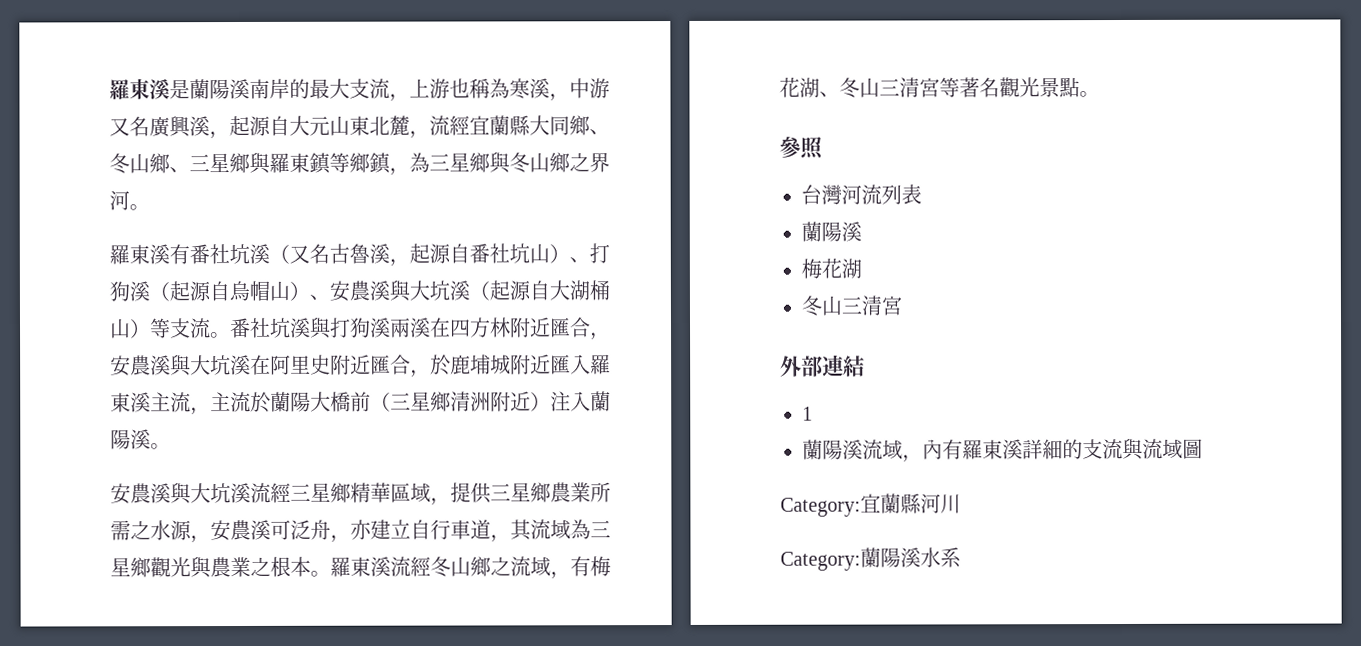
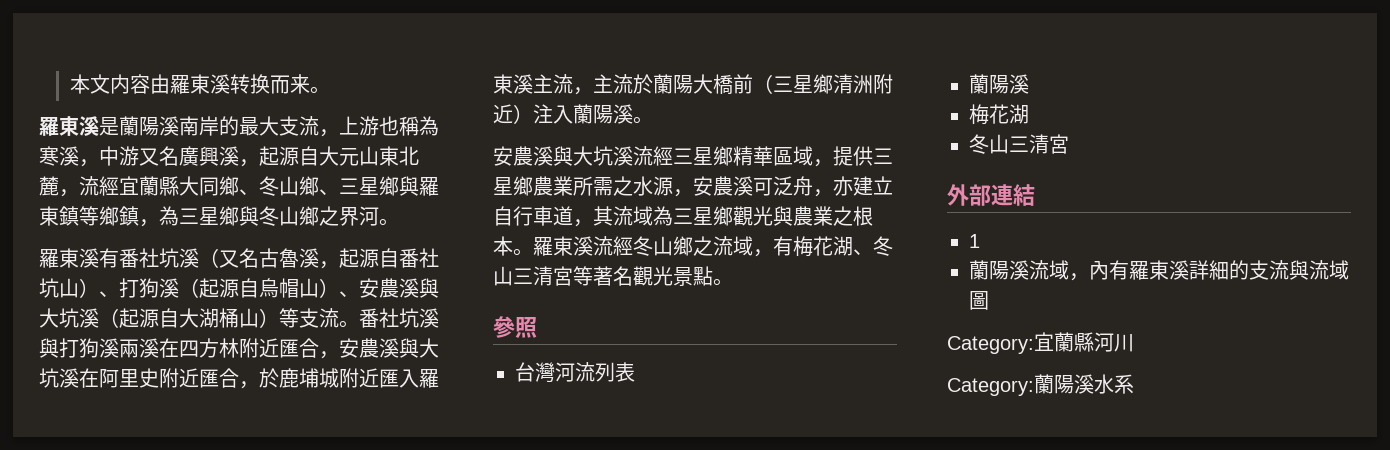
(109, 89) none -> [69,74,330,94] 本文内容由羅東溪转换而来。 //

